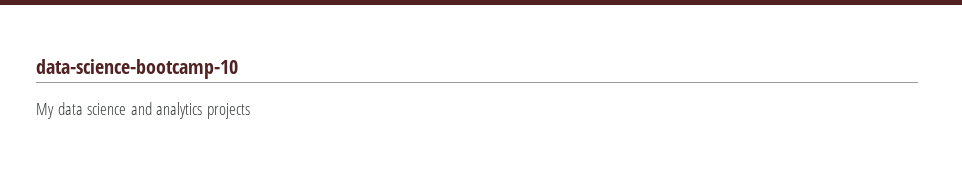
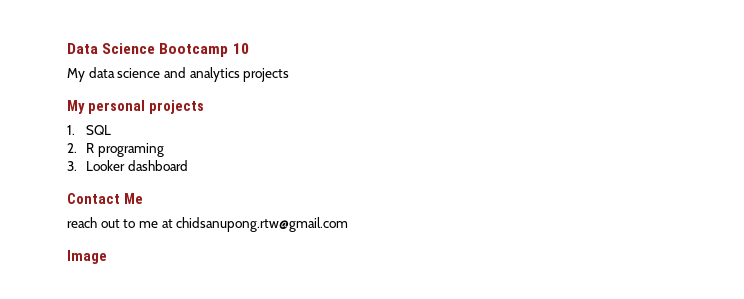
[36,59,238,79] data-science-bootcamp-10 -> [67,43,249,57] Data Science Bootcamp 10
(250, 111) none -> [67,100,204,114] [67,125,112,135] [67,143,165,157] [67,160,189,171] [67,193,143,204] [67,217,349,232] [67,250,107,264] // My personal projects // 1. SQL // 2. R programing // 3. Looker dashboard // Contact Me // reach out to me at chidsanupong.rtw@gmail.com // Image

